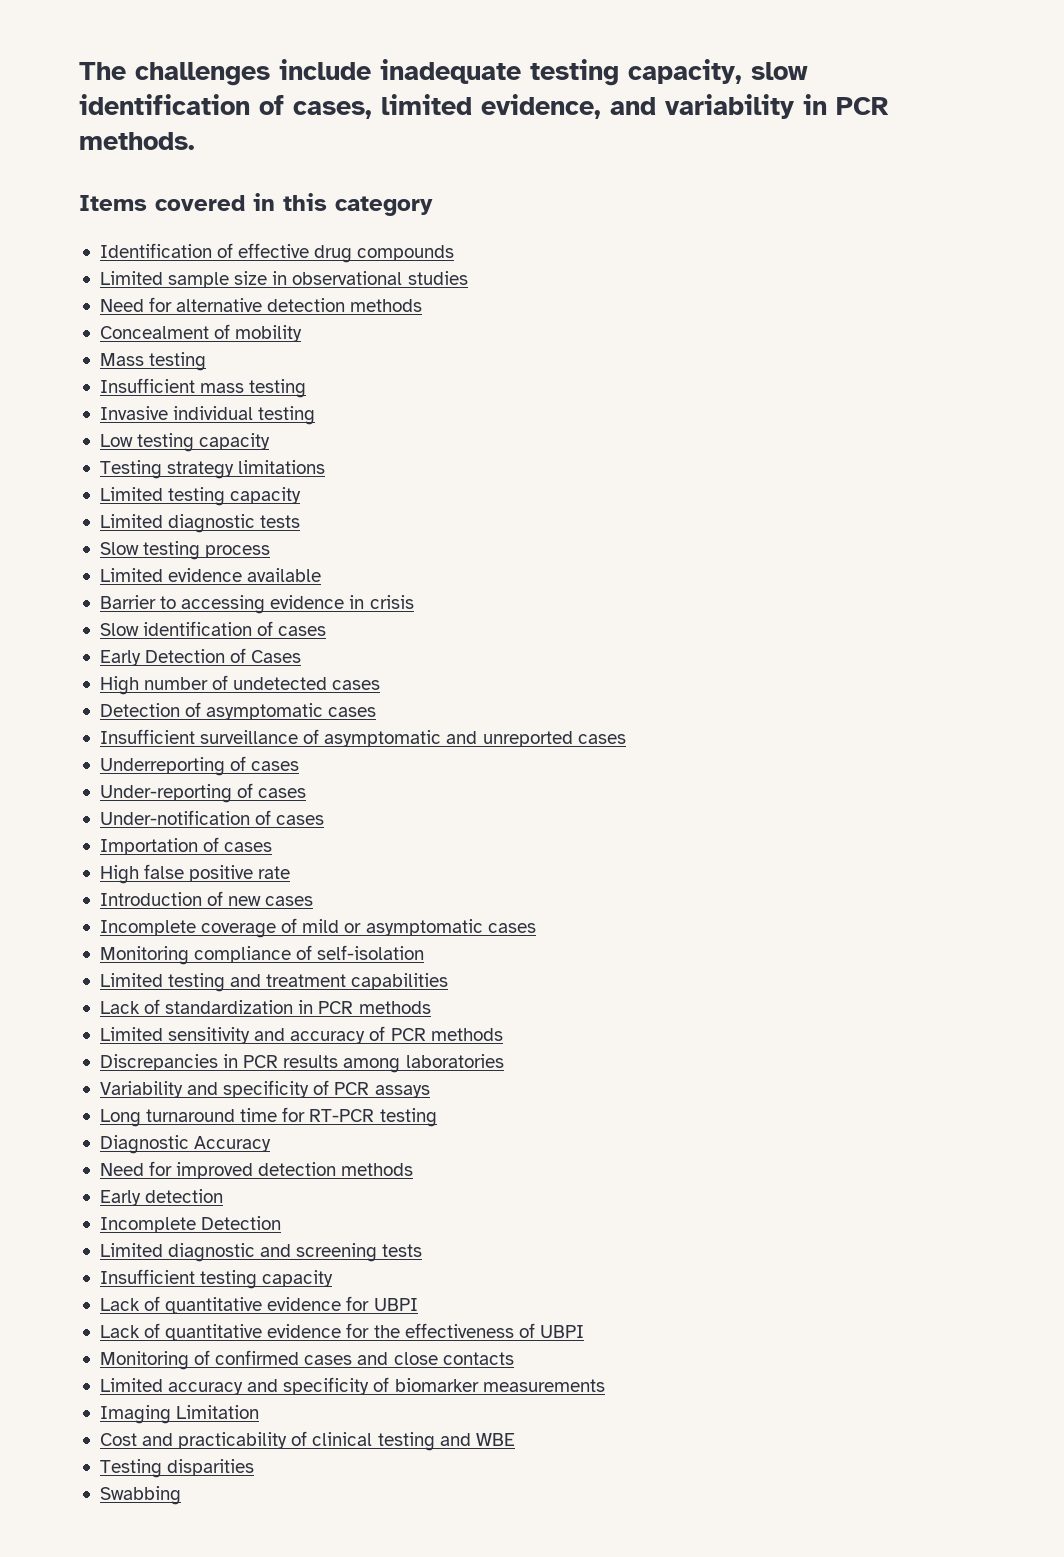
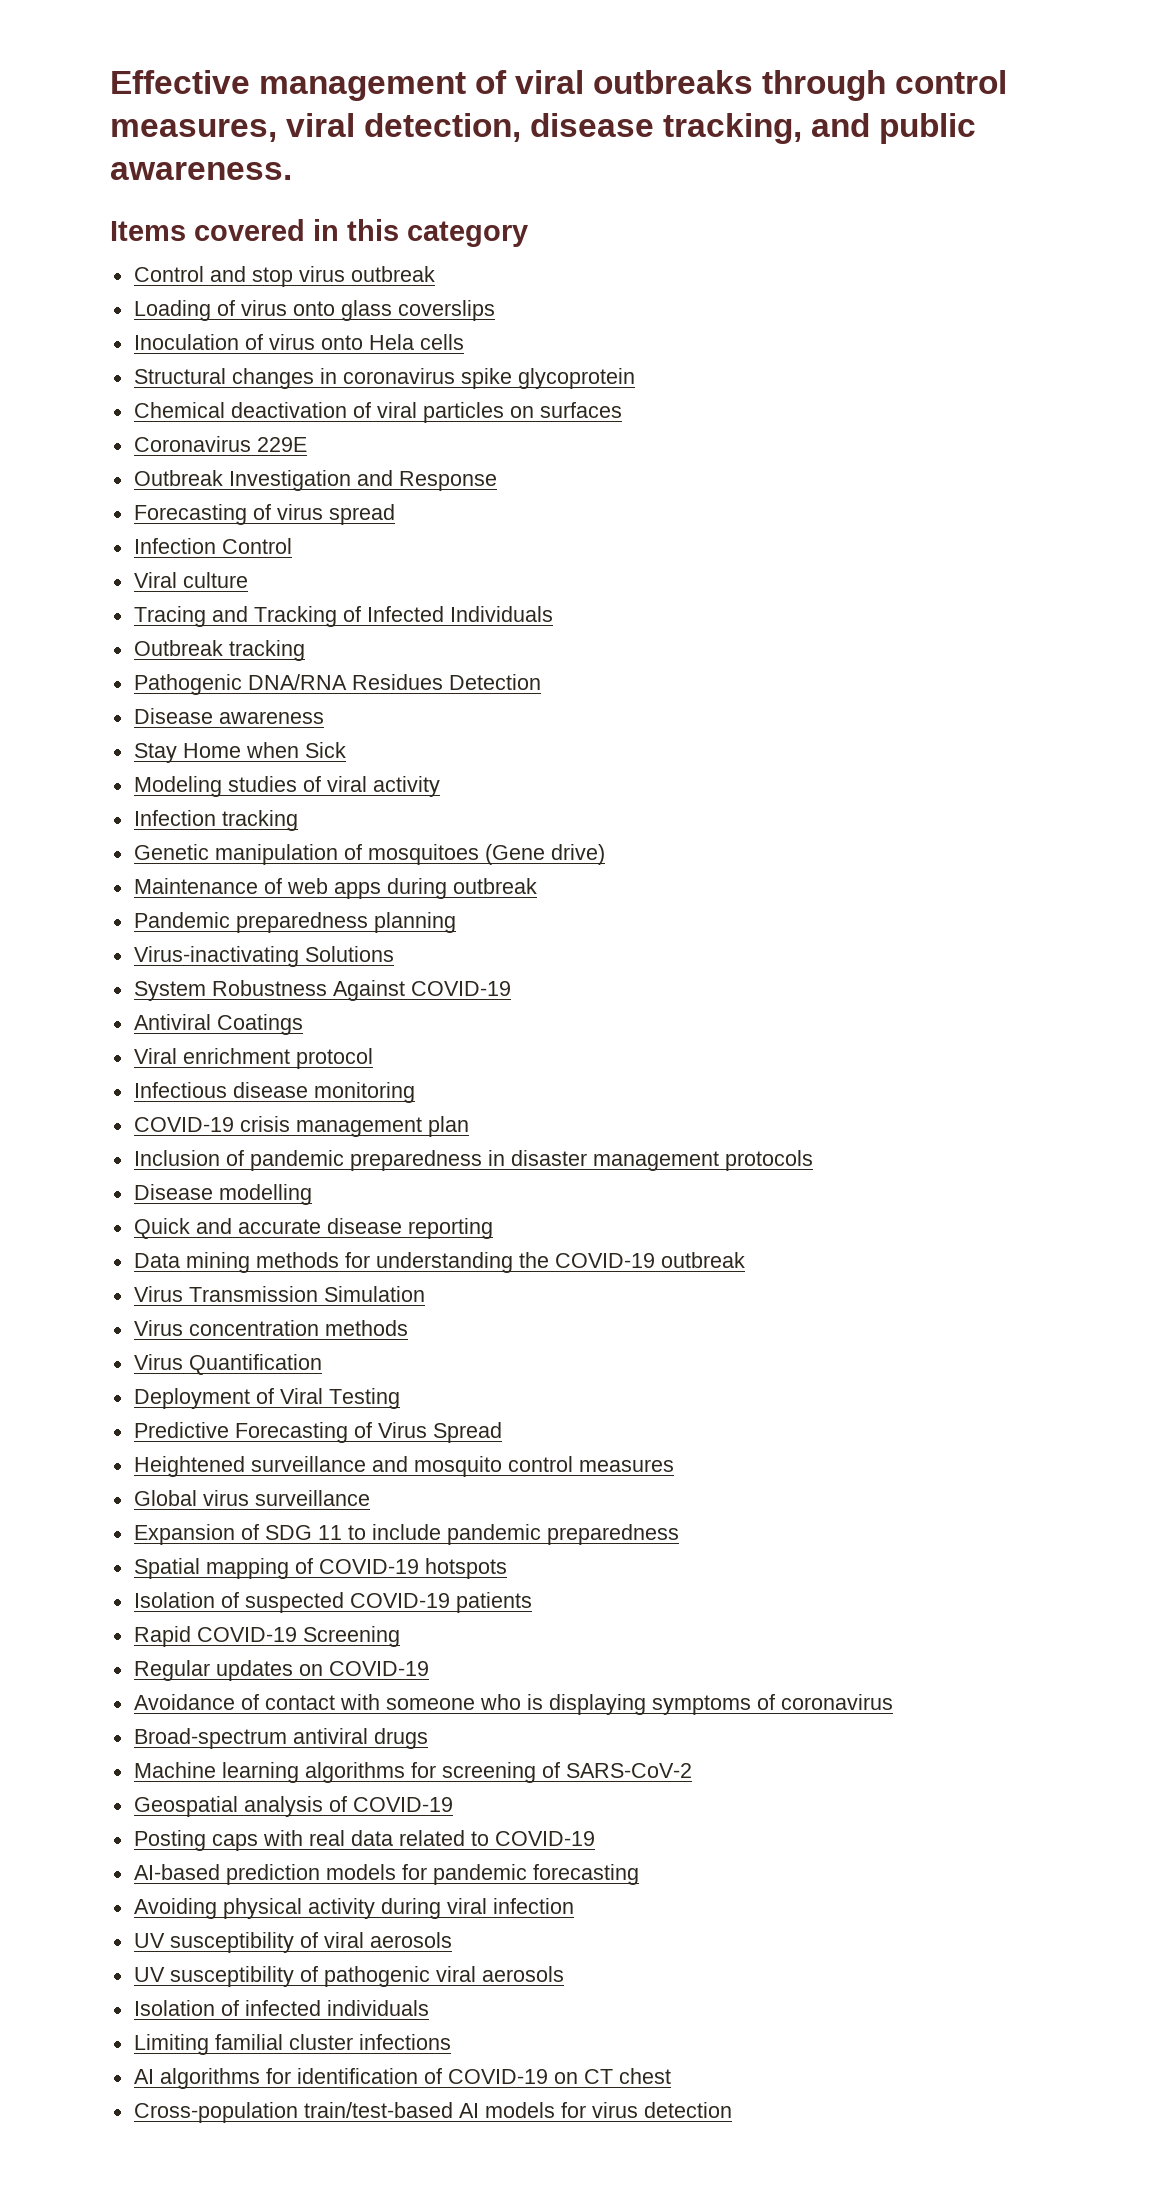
[79,59,808,86] [79,94,889,119] [79,132,195,150] The challenges include inadequate testing capacity, slow identification of cases, limited evidence, and variability in PCR methods. -> [110,70,1008,101] [110,113,977,144] [110,162,292,180] Effective management of viral outbreaks through control measures, viral detection, disease tracking, and public awareness.
[99,243,455,263] [99,271,468,288] [99,297,423,312] [99,324,303,342] [99,352,207,371] [99,378,307,398] [99,406,316,425] [99,433,271,452] [99,460,326,479] [99,487,302,506] [99,514,301,533] [99,541,271,560] [99,568,322,582] [99,595,414,614] [99,621,327,636] [99,648,302,666] [99,675,381,695] [99,702,377,720] [99,729,626,747] [99,756,300,776] [99,783,307,803] [99,810,325,825] [99,837,273,855] [99,864,291,884] [99,891,314,906] [99,918,536,938] [99,945,425,965] [99,973,449,992] [99,999,431,1014] [99,1026,503,1044] [99,1054,504,1073] [99,1080,430,1098] [99,1107,437,1127] [99,1135,272,1154] [99,1161,414,1179] [99,1189,224,1206] [99,1216,282,1233] [99,1243,423,1262] [99,1269,334,1289] [99,1296,418,1314] [99,1323,584,1341] [99,1350,514,1370] [99,1377,605,1395] [99,1405,260,1424] [99,1431,515,1451] [99,1459,255,1478] [99,1486,181,1505] Identification of effective drug compounds // Limited sample size in observational studies // Need for alternative detection methods // Concealment of mobility // Mass testing // Insufficient mass testing // Invasive individual testing // Low testing capacity // Testing strategy limitations // Limited testing capacity // Limited diagnostic tests // Slow testing process // Limited evidence available // Barrier to accessing evidence in crisis // Slow identification of cases // Early Detection of Cases // High number of undetected cases // Detection of asymptomatic cases // Insufficient surveillance of asymptomatic and unreported cases // Underreporting of cases // Under-reporting of cases // Under-notification of cases // Importation of cases // High false positive rate // Introduction of new cases // Incomplete coverage of mild or asymptomatic cases // Monitoring compliance of self-isolation // Limited testing and treatment capabilities // Lack of standardization in PCR methods // Limited sensitivity and accuracy of PCR methods // Discrepancies in PCR results among laboratories // Variability and specificity of PCR assays // Long turnaround time for RT-PCR testing // Diagnostic Accuracy // Need for improved detection methods // Early detection // Incomplete Detection // Limited diagnostic and screening tests // Insufficient testing capacity // Lack of quantitative evidence for UBPI // Lack of quantitative evidence for the effectiveness of UBPI // Monitoring of confirmed cases and close contacts // Limited accuracy and specificity of biomarker measurements // Imaging Limitation // Cost and practicability of clinical testing and WBE // Testing disparities // Swabbing -> [133,266,435,287] [133,300,495,321] [133,334,464,350] [133,368,635,389] [133,402,622,423] [133,436,307,452] [133,470,497,491] [133,504,395,525] [133,538,292,554] [133,572,248,588] [133,606,553,627] [133,640,305,661] [133,674,541,695] [133,708,324,724] [133,742,346,763] [133,776,440,797] [133,810,298,831] [133,844,605,865] [133,878,537,899] [133,912,456,933] [133,946,394,967] [133,980,511,1001] [133,1014,303,1035] [133,1048,373,1069] [133,1082,415,1103] [133,1116,469,1137] [133,1150,813,1171] [133,1184,312,1205] [133,1218,493,1239] [133,1252,745,1273] [133,1286,425,1302] [133,1320,408,1336] [133,1354,322,1375] [133,1388,400,1409] [133,1422,502,1443] [133,1456,674,1477] [133,1490,370,1506] [133,1524,679,1545] [133,1558,507,1579] [133,1592,532,1613] [133,1626,400,1647] [133,1660,429,1681] [133,1694,893,1715] [133,1728,428,1749] [133,1762,692,1783] [133,1796,453,1817] [133,1830,595,1851] [133,1864,639,1885] [133,1898,574,1919] [133,1932,452,1953] [133,1966,564,1987] [133,2000,429,2016] [133,2034,451,2055] [133,2068,671,2089] [133,2102,732,2123] Control and stop virus outbreak // Loading of virus onto glass coverslips // Inoculation of virus onto Hela cells // Structural changes in coronavirus spike glycoprotein // Chemical deactivation of viral particles on surfaces // Coronavirus 229E // Outbreak Investigation and Response // Forecasting of virus spread // Infection Control // Viral culture // Tracing and Tracking of Infected Individuals // Outbreak tracking // Pathogenic DNA/RNA Residues Detection // Disease awareness // Stay Home when Sick // Modeling studies of viral activity // Infection tracking // Genetic manipulation of mosquitoes (Gene drive) // Maintenance of web apps during outbreak // Pandemic preparedness planning // Virus-inactivating Solutions // System Robustness Against COVID-19 // Antiviral Coatings // Viral enrichment protocol // Infectious disease monitoring // COVID-19 crisis management plan // Inclusion of pandemic preparedness in disaster management protocols // Disease modelling // Quick and accurate disease reporting // Data mining methods for understanding the COVID-19 outbreak // Virus Transmission Simulation // Virus concentration methods // Virus Quantification // Deployment of Viral Testing // Predictive Forecasting of Virus Spread // Heightened surveillance and mosquito control measures // Global virus surveillance // Expansion of SDG 11 to include pandemic preparedness // Spatial mapping of COVID-19 hotspots // Isolation of suspected COVID-19 patients // Rapid COVID-19 Screening // Regular updates on COVID-19 // Avoidance of contact with someone who is displaying symptoms of coronavirus // Broad-spectrum antiviral drugs // Machine learning algorithms for screening of SARS-CoV-2 // Geospatial analysis of COVID-19 // Posting caps with real data related to COVID-19 // AI-based prediction models for pandemic forecasting // Avoiding physical activity during viral infection // UV susceptibility of viral aerosols // UV susceptibility of pathogenic viral aerosols // Isolation of infected individuals // Limiting familial cluster infections // AI algorithms for identification of COVID-19 on CT chest // Cross-population train/test-based AI models for virus detection

